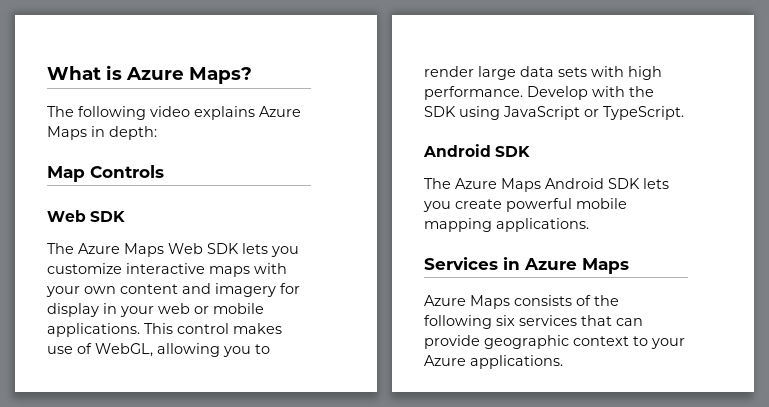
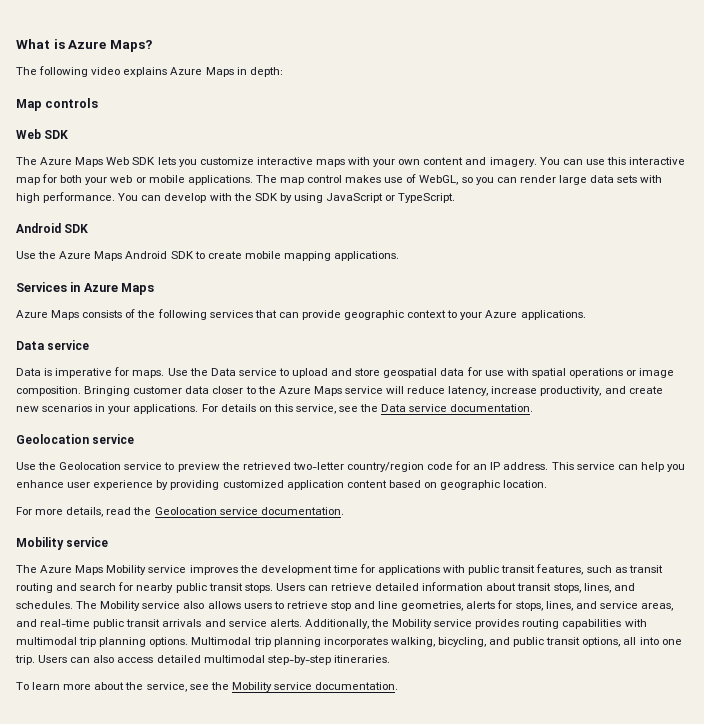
[90,165,164,178] Controls -> [45,98,99,108] controls
[215,283,300,297] [47,303,117,317] imagery for display in -> [489,157,686,167] [16,174,83,185] imagery. You can use this interactive map for both
[144,323,173,334] This -> [255,175,304,185] The map
[157,343,270,357] allowing you to -> [461,177,517,185] so you can
[527,86,588,100] Develop -> [118,193,207,203] You can develop
(456, 111) none -> [279,193,292,203] by
[424,178,451,189] The -> [16,251,57,259] Use the
[643,178,669,189] [423,198,572,212] lets you create powerful -> [194,251,242,259] to create
[496,315,515,326] six -> (207, 314) none
(563, 362) none -> [16,340,90,350] [16,367,675,378] [16,386,663,396] [16,404,534,414] [16,434,135,444] [16,461,685,472] [16,480,548,490] [16,507,344,517] [16,537,109,550] [16,564,663,575] [16,582,635,593] [16,600,673,611] [16,619,647,629] [16,637,682,647] [15,655,390,665] [16,682,399,692] // Data service // Data is imperative for maps. Use the Data service to upload and store geospatial data for use with spatial operations or image composition. Bringing customer data closer to the Azure Maps service will reduce latency, increase productivity, and create new scenarios in your applications. For details on this service, see the Data service documentation. // Geolocation service // Use the Geolocation service to preview the retrieved two-letter country/region code for an IP address. This service can help you enhance user experience by providing customized application content based on geographic location. // For more details, read the Geolocation service documentation. // Mobility service // The Azure Maps Mobility service improves the development time for applications with public transit features, such as transit routing and search for nearby public transit stops. Users can retrieve detailed information about transit stops, lines, and schedules. The Mobility service also allows users to retrieve stop and line geometries, alerts for stops, lines, and service areas, and real-time public transit arrivals and service alerts. Additionally, the Mobility service provides routing capabilities with multimodal trip planning options. Multimodal trip planning incorporates walking, bicycling, and public transit options, all into one trip. Users can also access detailed multimodal step-by-step itineraries. // To learn more about the service, see the Mobility service documentation.

